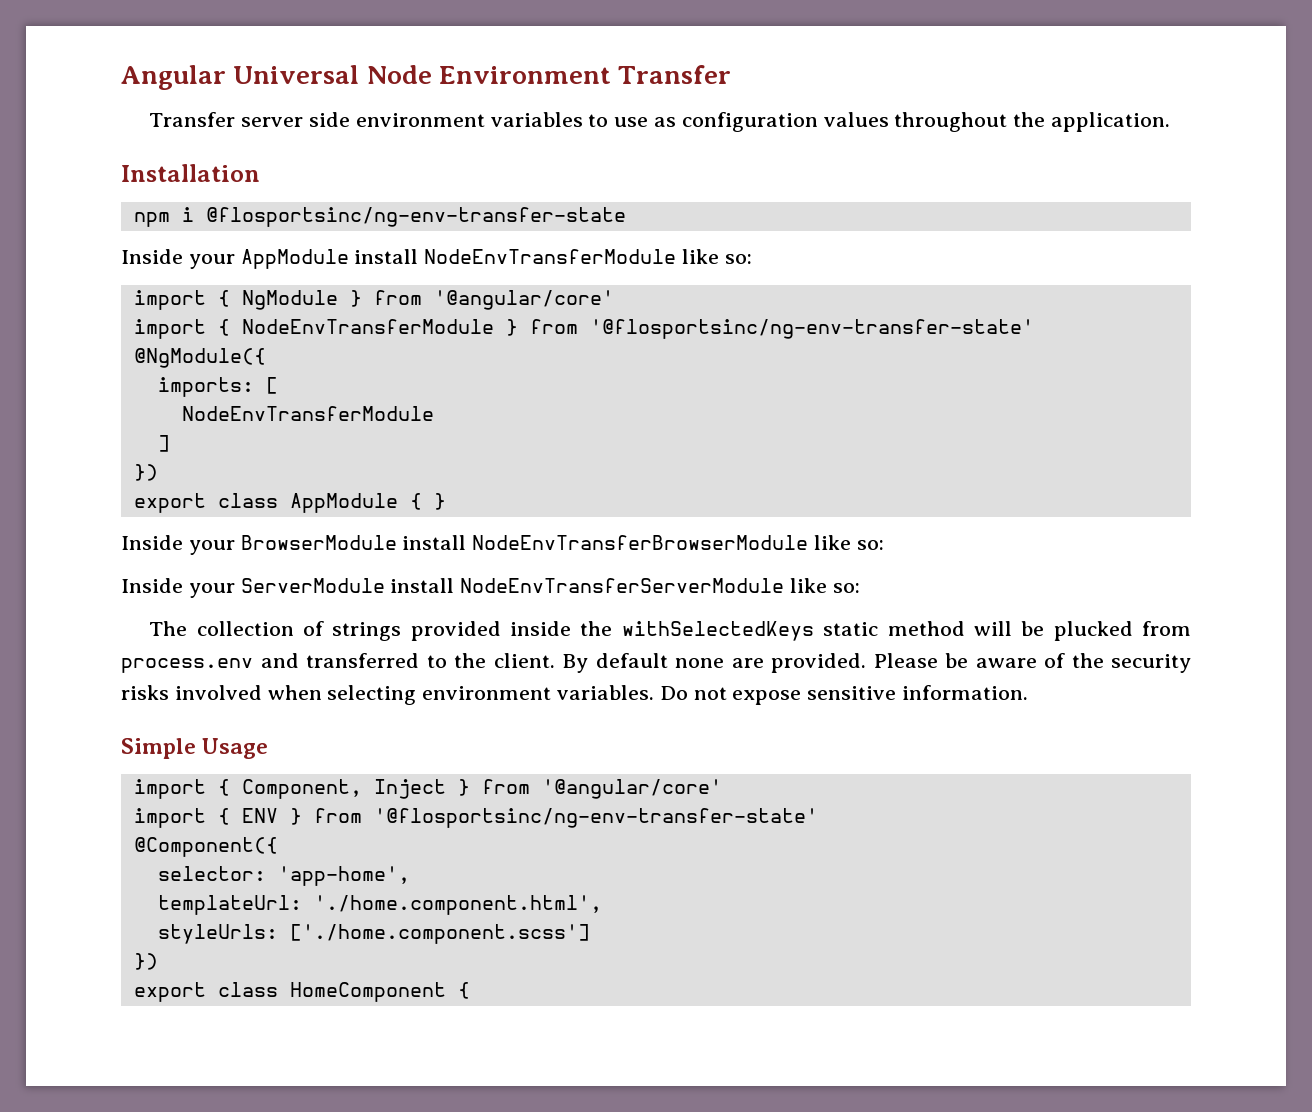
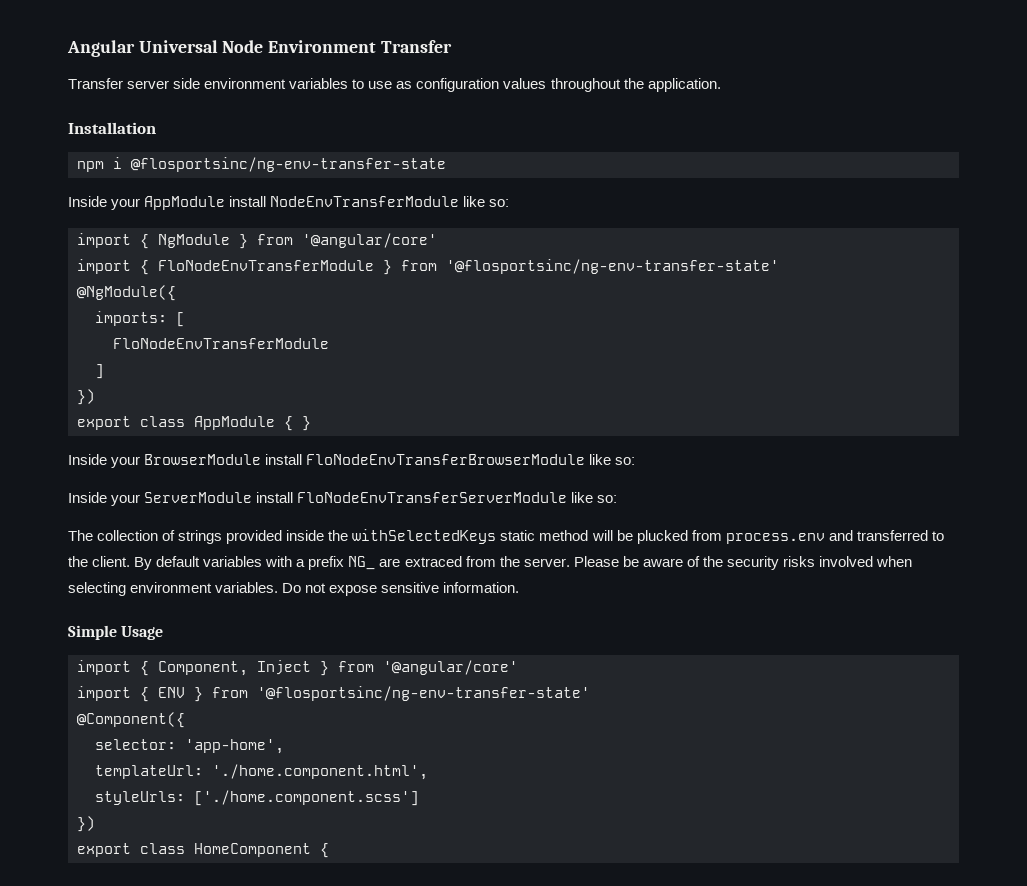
[241,319,494,334] NodeEnvTransferModule -> [158,260,374,271] FloNodeEnvTransferModule
[181,406,434,421] NodeEnvTransferModule -> [113,338,329,349] FloNodeEnvTransferModule
[472,535,809,550] NodeEnvTransferBrowserModule -> [306,454,586,465] FloNodeEnvTransferBrowserModule
[460,578,785,593] NodeEnvTransferServerModule -> [297,492,568,503] FloNodeEnvTransferServerModule
[675,653,866,673] none are provided. -> [203,556,570,570] variables with a prefix NG_ are extraced from the server.

